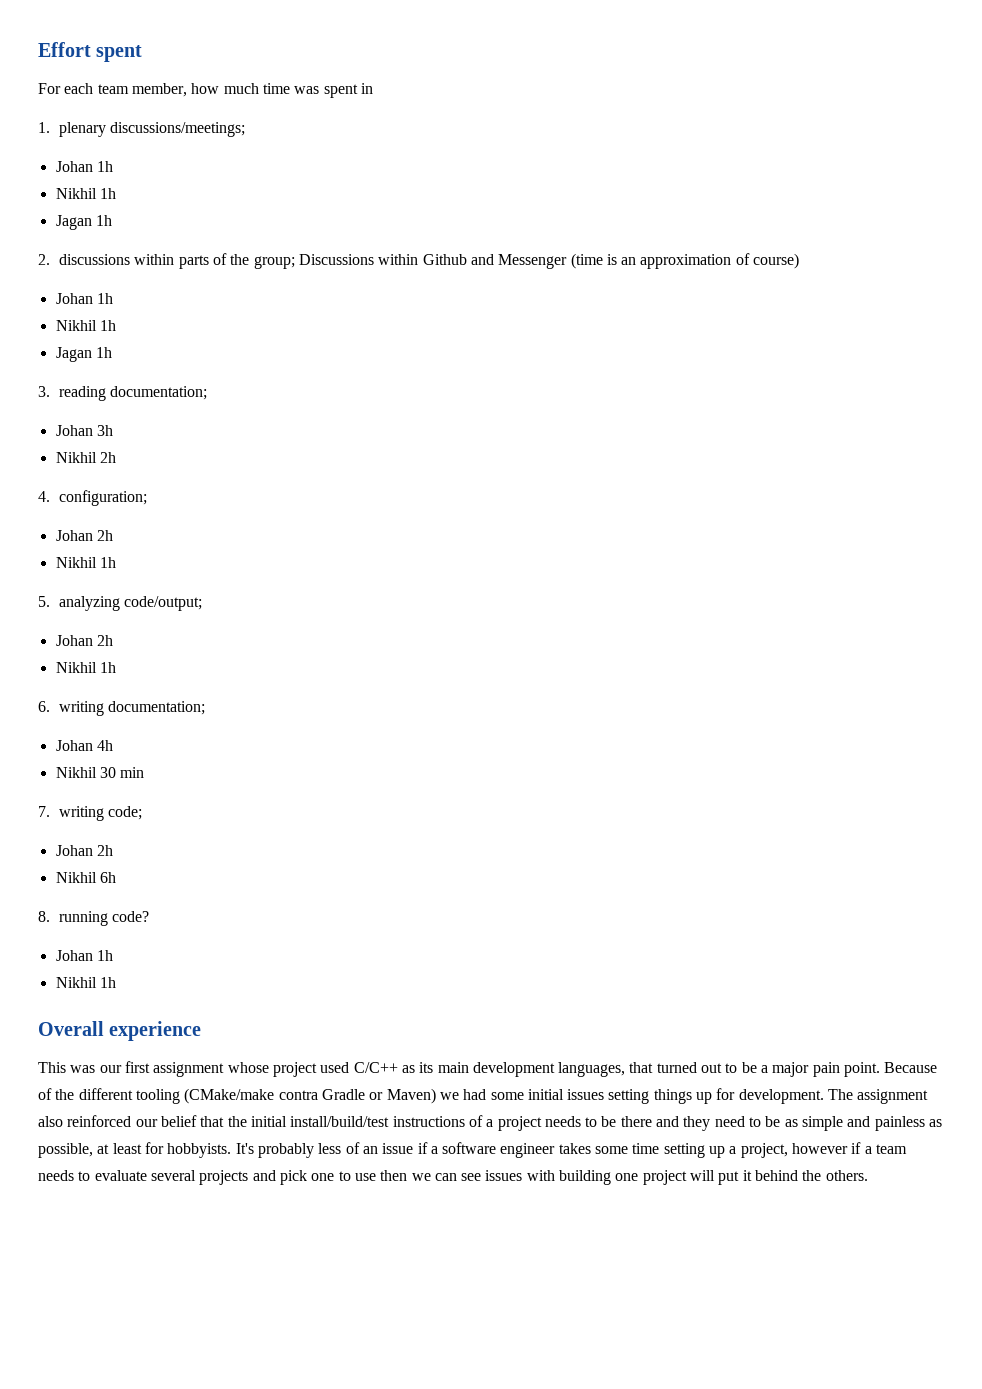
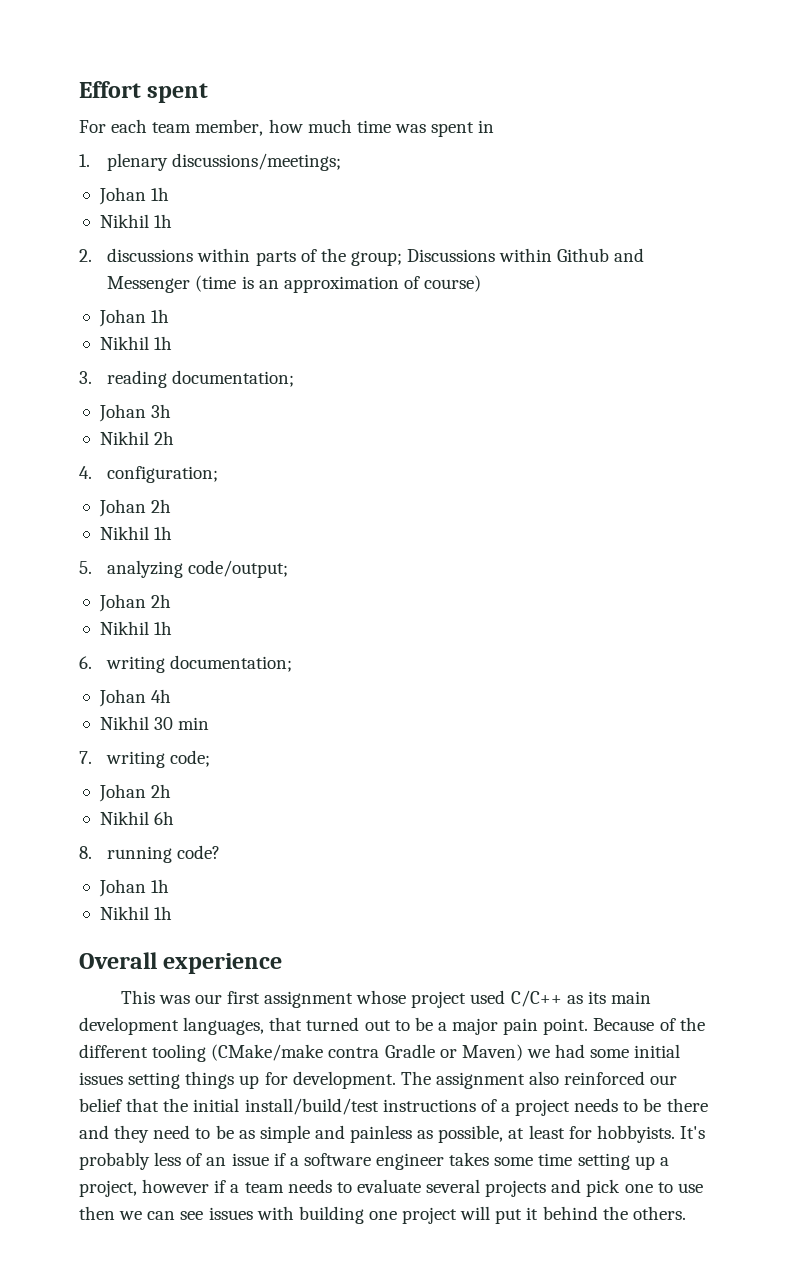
[55,215,112,230] // Jagan 1h -> (173, 221) none
[55,347,112,362] // Jagan 1h -> (173, 343) none

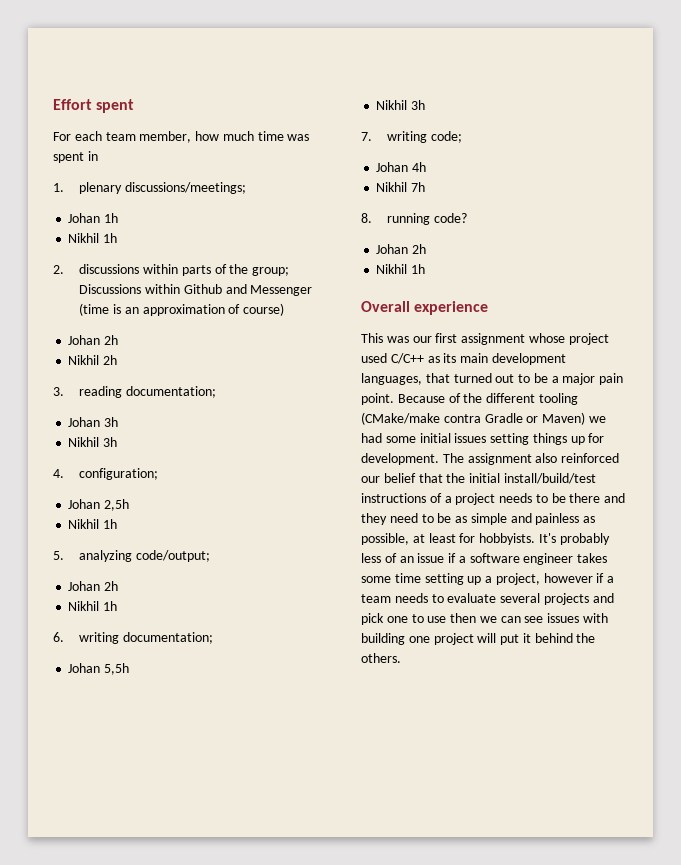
[151,309,170,323] [99,336,173,350] 1h // Nikhil 1h -> [104,335,119,345] [68,355,118,365] 2h // Nikhil 2h
[154,431,175,445] 2h -> [103,437,118,447] 3h
[151,499,172,513] 2h -> [104,499,130,511] 2,5h
[151,689,172,703] [99,716,210,730] 4h // Nikhil 30 min -> [104,663,130,675] [376,100,426,110] 5,5h // Nikhil 3h
[151,784,172,798] [99,811,175,825] 2h // Nikhil 6h -> [412,162,427,172] [376,182,426,192] 4h // Nikhil 7h
[151,879,170,893] 1h -> [412,244,427,254] 2h

